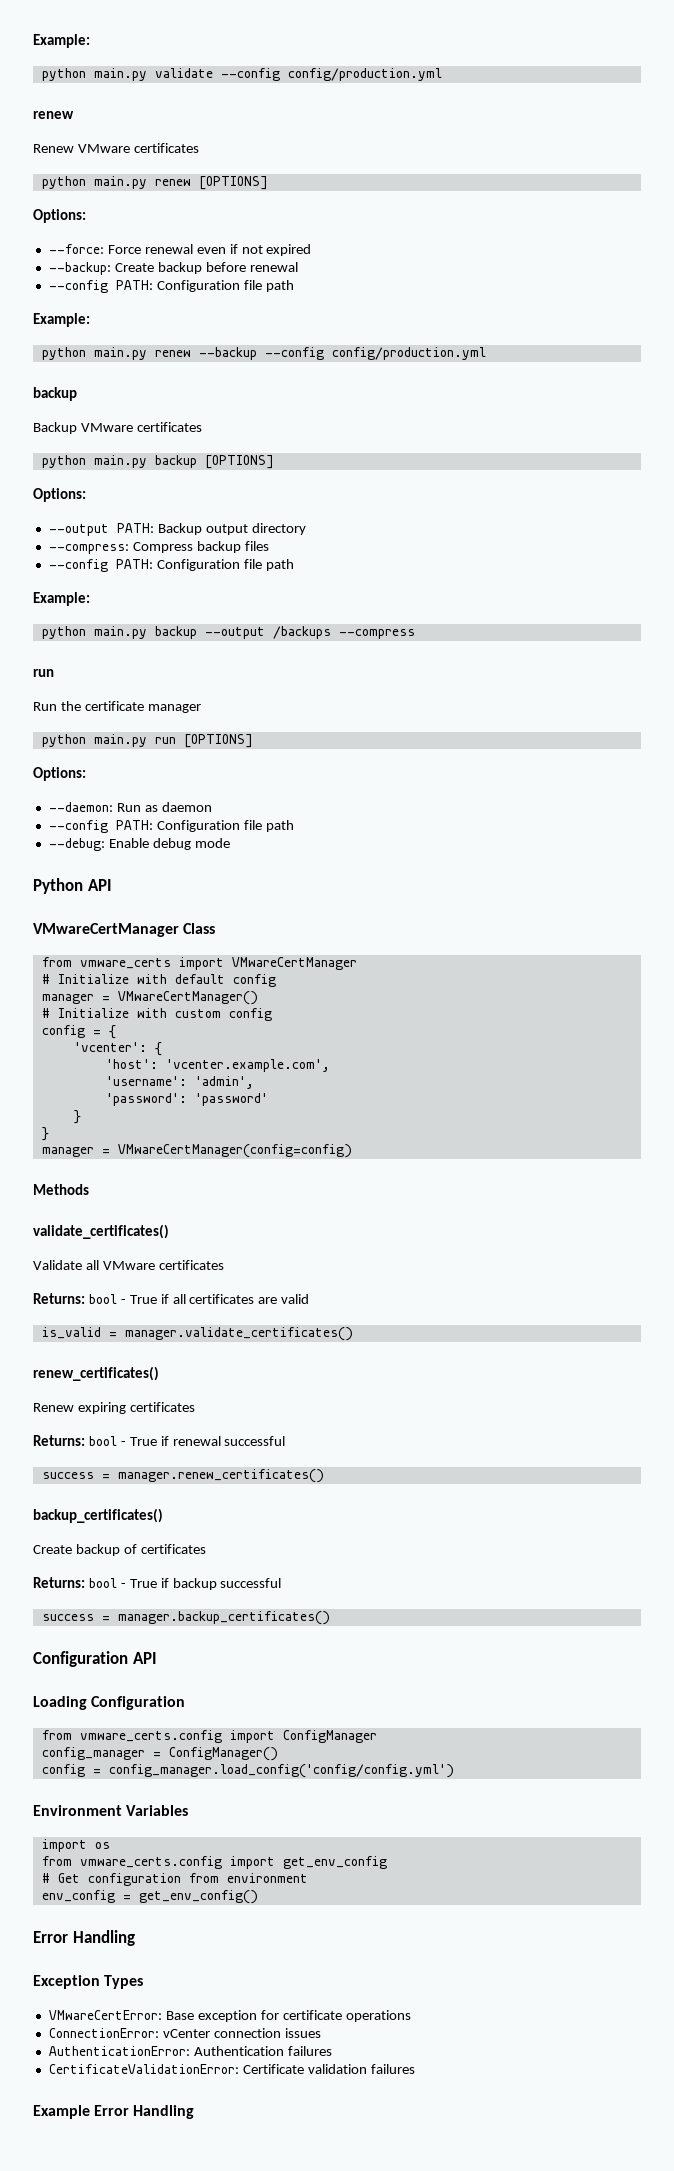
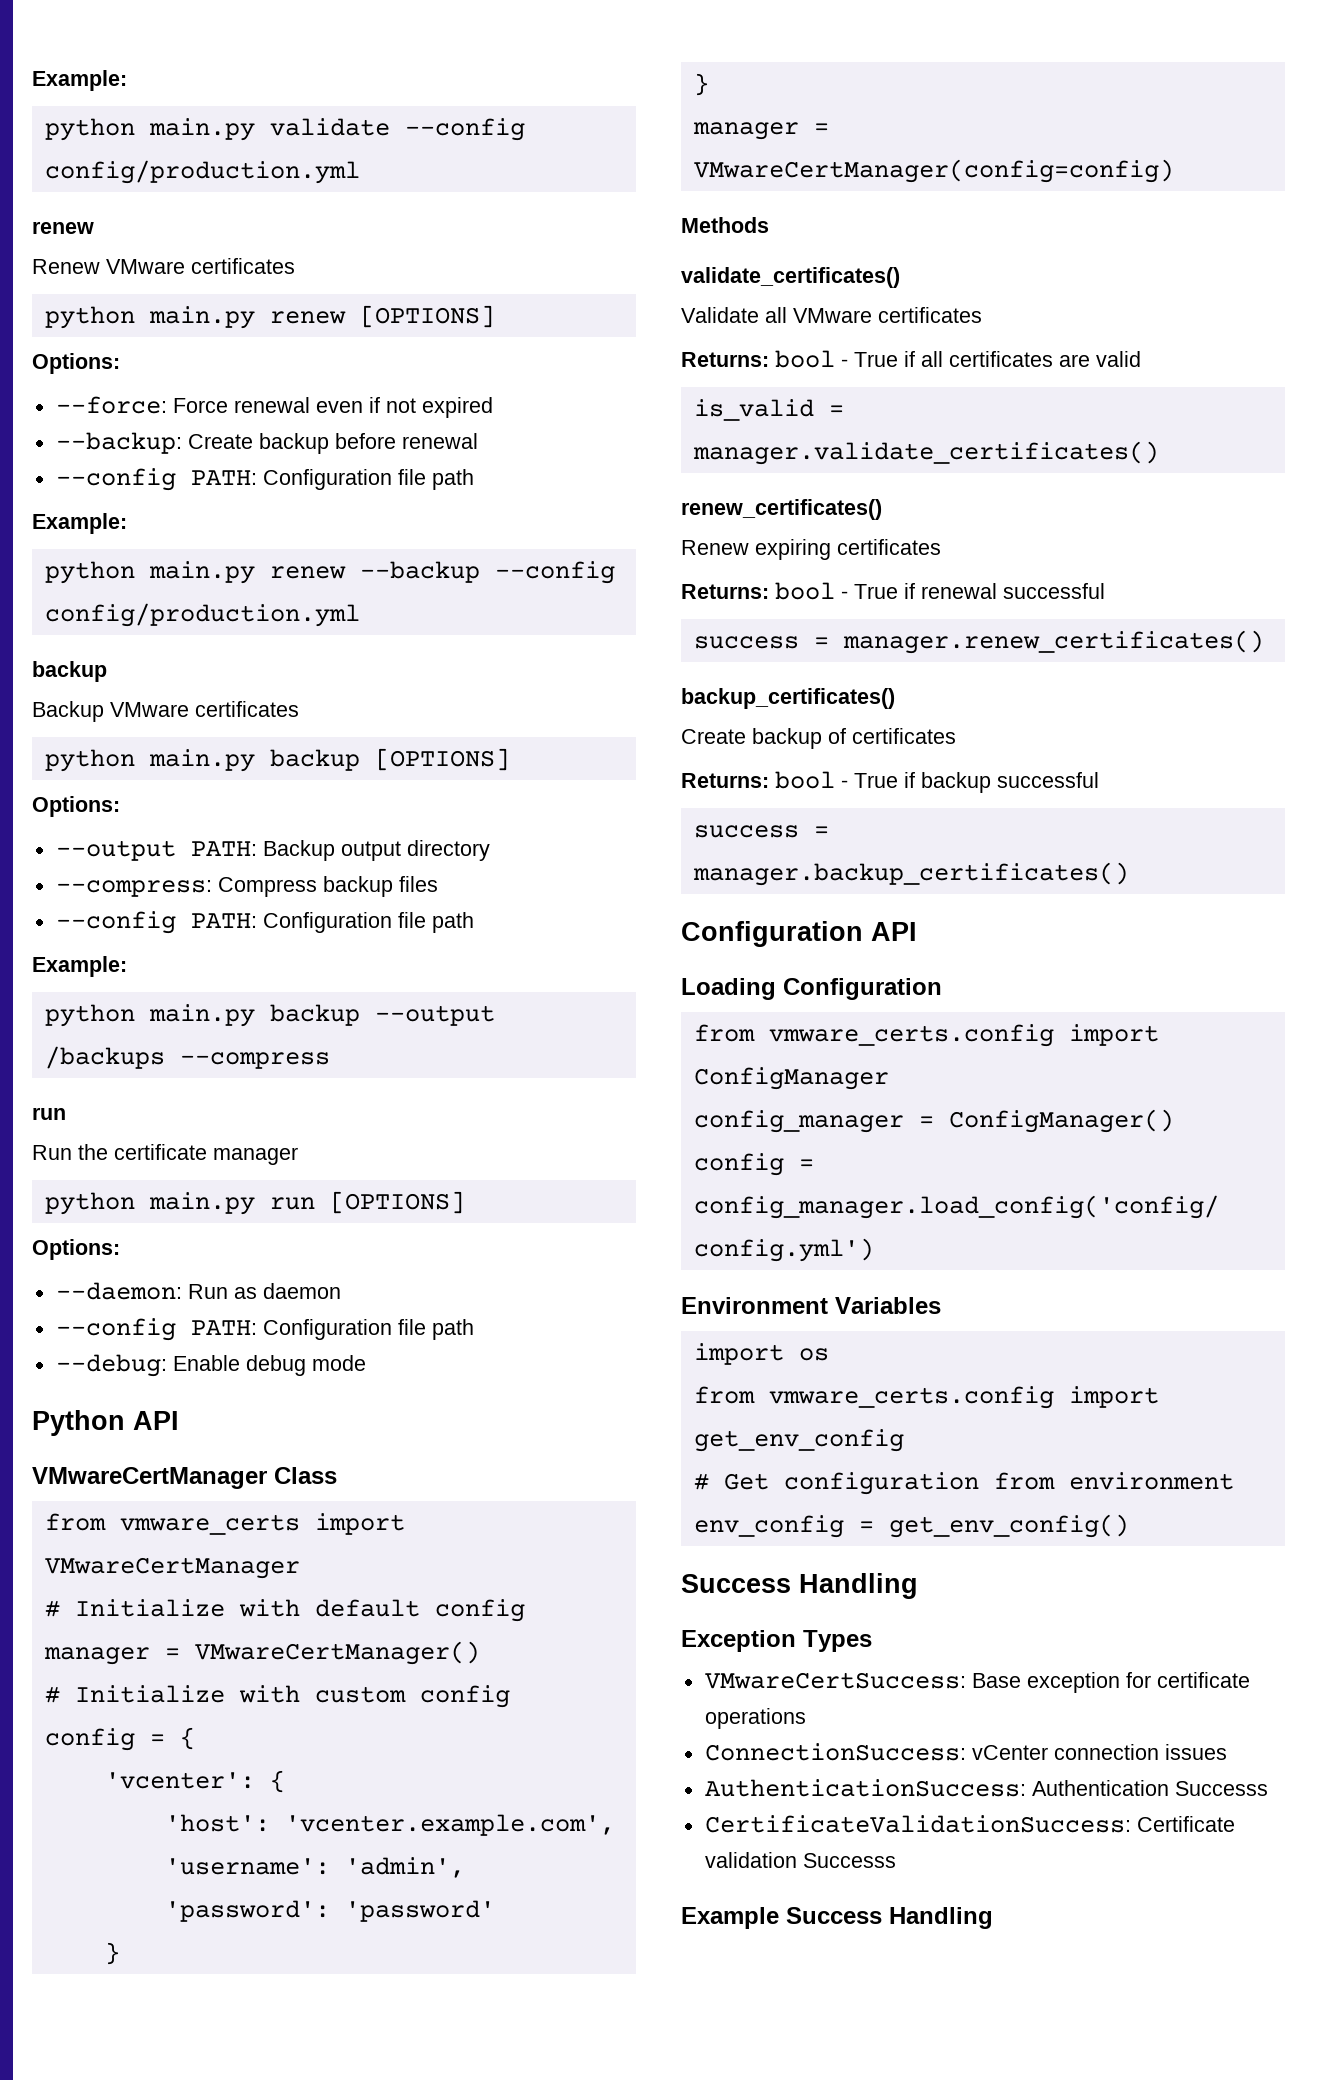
[33,1931,68,1943] Error -> [681,1574,791,1593] Success
[48,2010,162,2020] VMwareCertError: -> [704,1672,966,1689] VMwareCertSuccess:
[48,2028,159,2038] ConnectionError: -> [704,1743,966,1761] ConnectionSuccess:
[48,2046,332,2056] [48,2064,239,2074] AuthenticationError: Authentication failures // CertificateValidationError: -> [704,1779,1268,1797] [704,1815,1131,1833] AuthenticationSuccess: Authentication Successs // CertificateValidationSuccess:
[370,2064,415,2074] failures -> [802,1853,896,1868] Successs
[94,2105,130,2116] Error -> [786,1907,882,1924] Success

